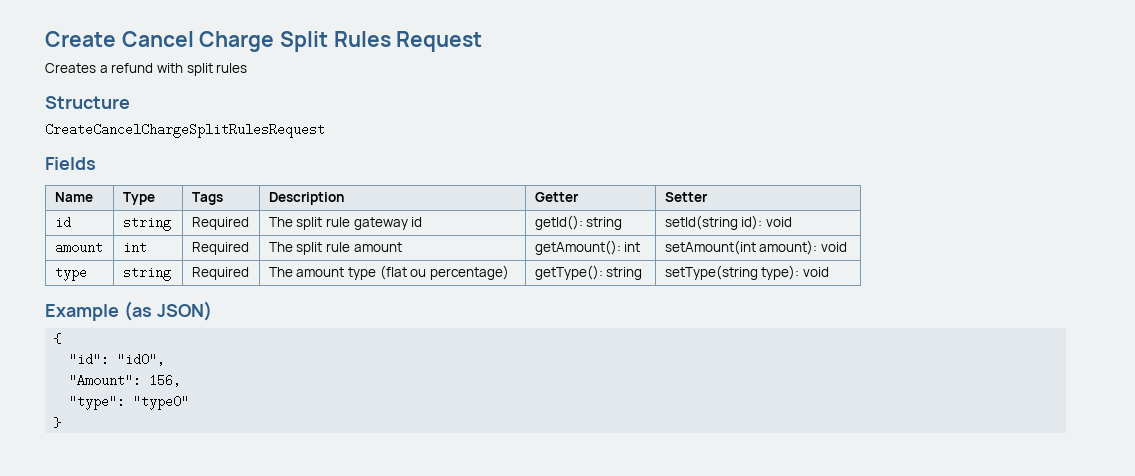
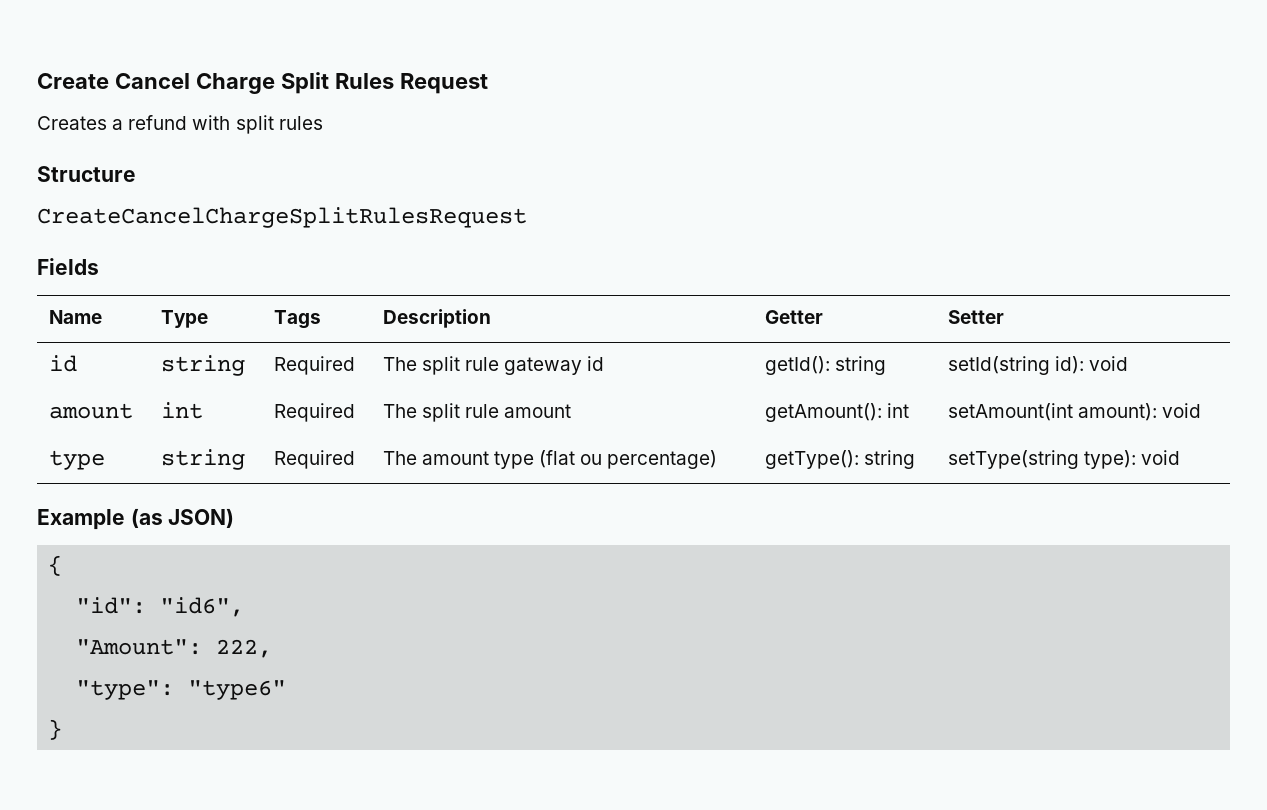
[117,353,166,366] "id0", -> [160,597,245,617] "id6",
[149,374,182,387] 156, -> [216,639,273,658] 222,
[133,395,190,410] "type0" -> [188,680,287,700] "type6"

